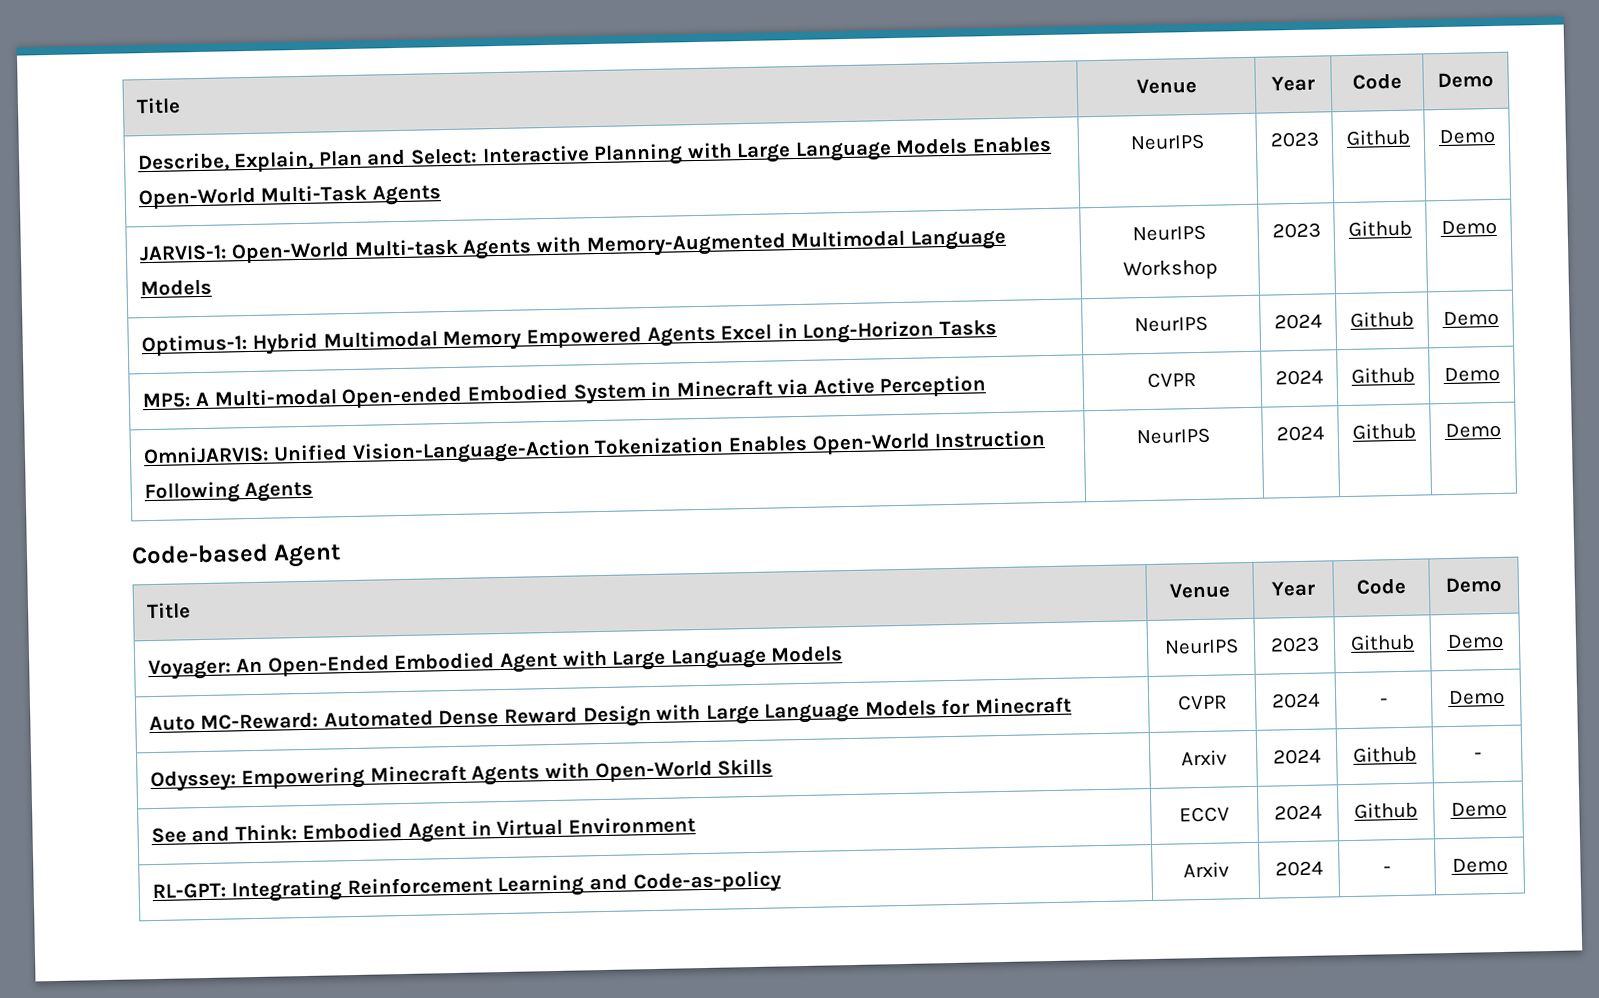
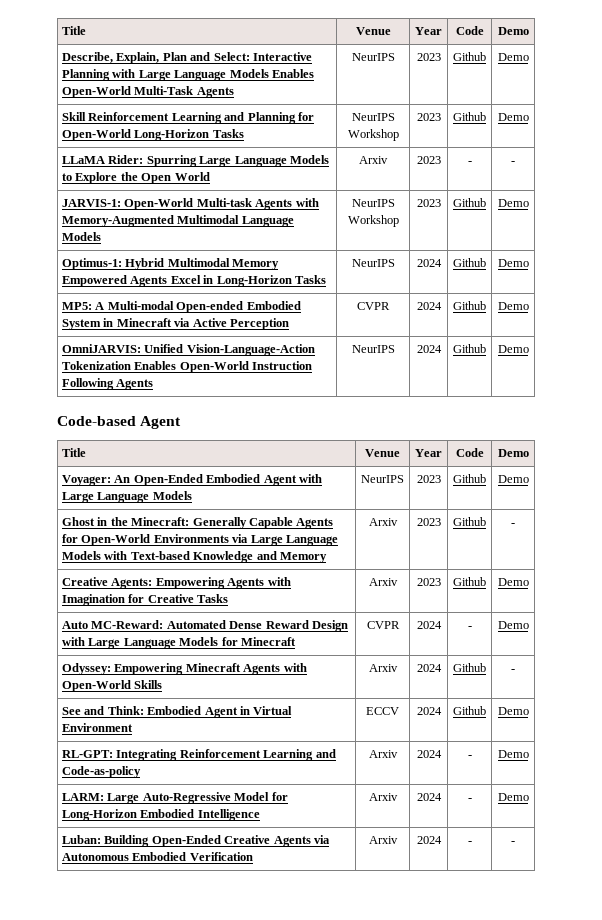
(1495, 136) none -> [62,112,314,124] [62,129,244,141] [351,113,395,121] [347,129,399,141] [416,113,441,121] [453,112,486,121] [497,113,529,121] [62,155,329,167] [62,172,210,184] [359,156,388,164] [416,156,441,164] [467,161,472,164] [511,161,515,164] // Skill Reinforcement Learning and Planning for Open-World Long-Horizon Tasks | NeurIPS Workshop | 2023 | Github | Demo // LLaMA Rider: Spurring Large Language Models to Explore the Open World | Arxiv | 2023 | - | -
(1504, 641) none -> [62,517,334,529] [62,534,338,546] [62,551,327,563] [368,518,398,526] [416,518,441,526] [453,517,486,526] [511,523,515,526] [62,577,291,589] [62,594,229,606] [368,578,398,586] [416,578,441,586] [453,577,486,586] [497,578,529,586] // Ghost in the Minecraft: Generally Capable Agents for Open-World Environments via Large Language Models with Text-based Knowledge and Memory | Arxiv | 2023 | Github | - // Creative Agents: Empowering Agents with Imagination for Creative Tasks | Arxiv | 2023 | Github | Demo
(1508, 865) none -> [62,792,288,804] [62,809,260,821] [368,793,398,801] [416,793,442,801] [467,798,472,801] [497,793,529,801] [62,835,330,847] [62,852,253,861] [368,836,398,844] [416,836,442,844] [467,841,472,844] [511,841,515,844] // LARM: Large Auto-Regressive Model for Long-Horizon Embodied Intelligence | Arxiv | 2024 | - | Demo // Luban: Building Open-Ended Creative Agents via Autonomous Embodied Verification | Arxiv | 2024 | - | -

